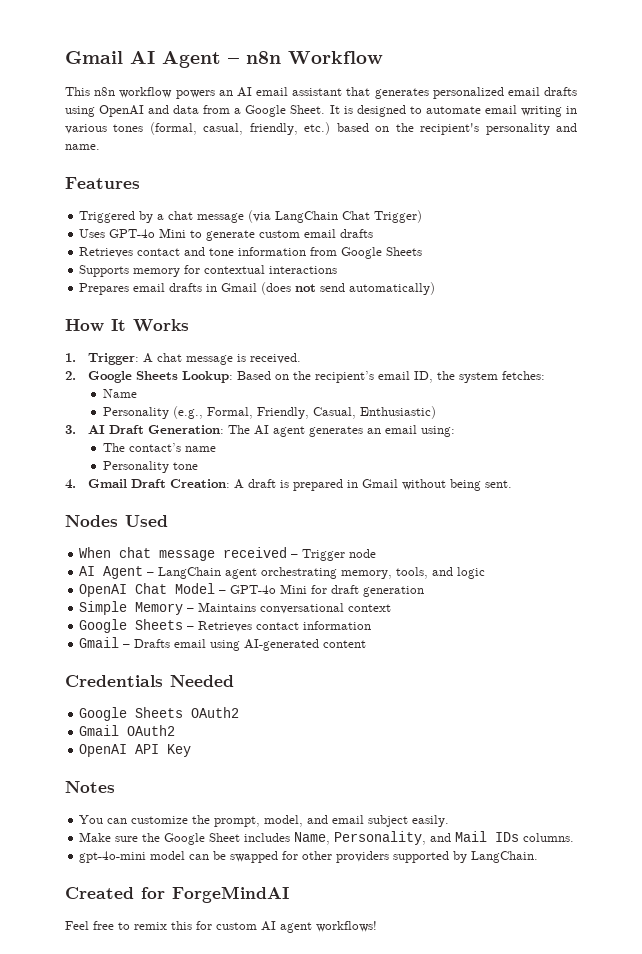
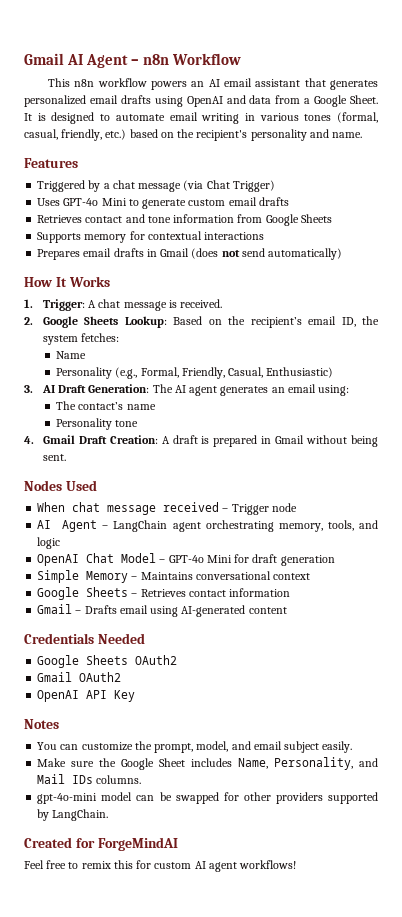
[275,211,339,223] LangChain -> (204, 185) none

